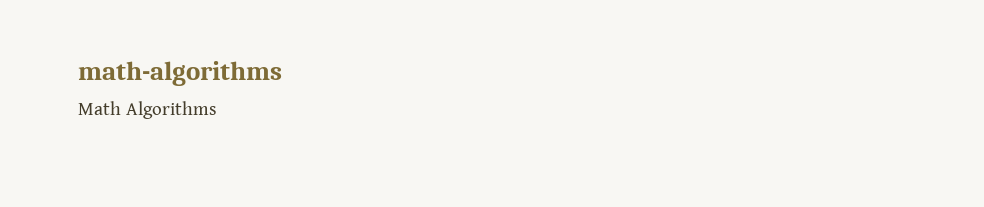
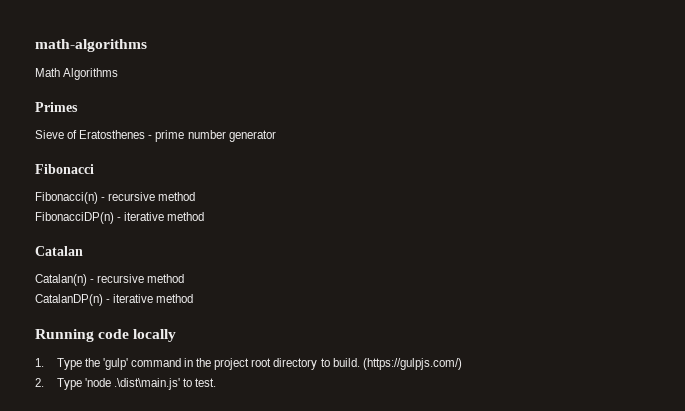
(217, 110) none -> [35,102,78,112] [35,130,276,142] [35,164,94,174] [35,192,196,204] [35,212,205,224] [35,246,83,256] [35,274,185,286] [35,294,194,306] [35,329,177,342] [35,358,462,370] [35,378,216,390] // Primes // Sieve of Eratosthenes - prime number generator // Fibonacci // Fibonacci(n) - recursive method // FibonacciDP(n) - iterative method // Catalan // Catalan(n) - recursive method // CatalanDP(n) - iterative method // Running code locally // 1. Type the 'gulp' command in the project root directory to build. (https://gulpjs.com/) // 2. Type 'node .\dist\main.js' to test.

